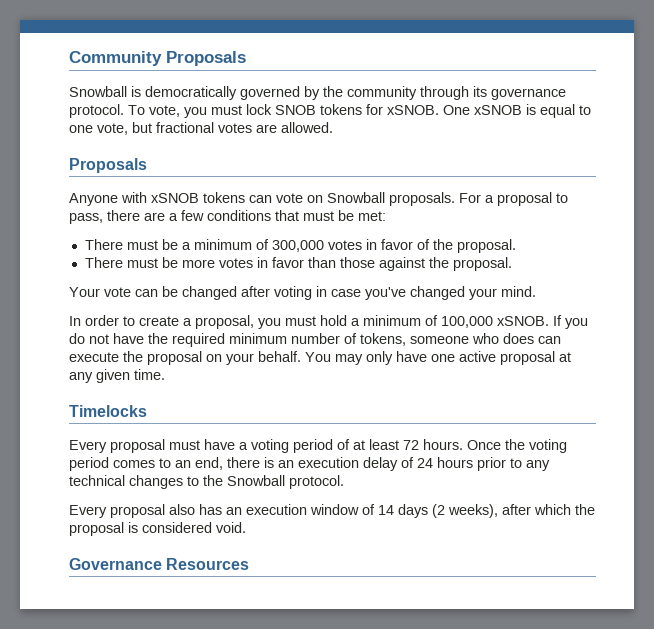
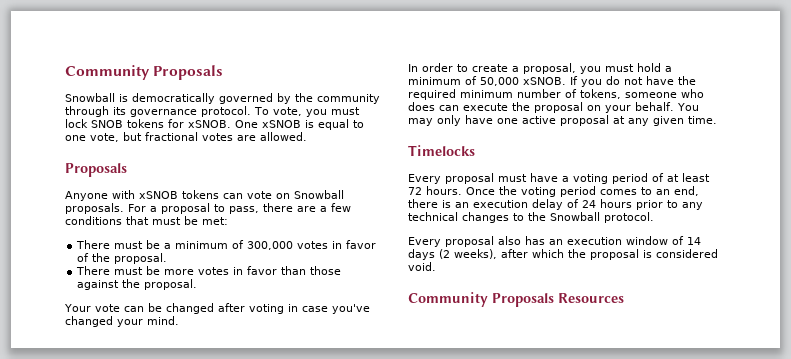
[441,316,493,328] 100,000 -> [480,77,519,86] 50,000
[69,558,162,570] Governance -> [408,292,554,307] Community Proposals

